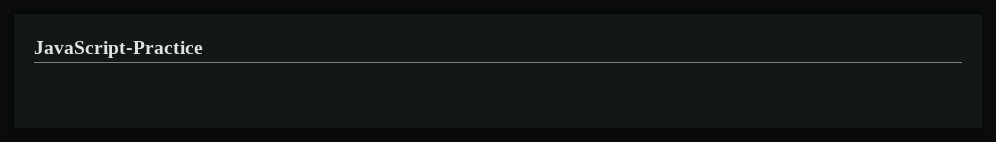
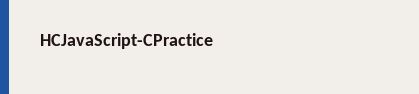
[34,41,203,58] JavaScript-Practice -> [40,33,213,49] HCJavaScript-CPractice

